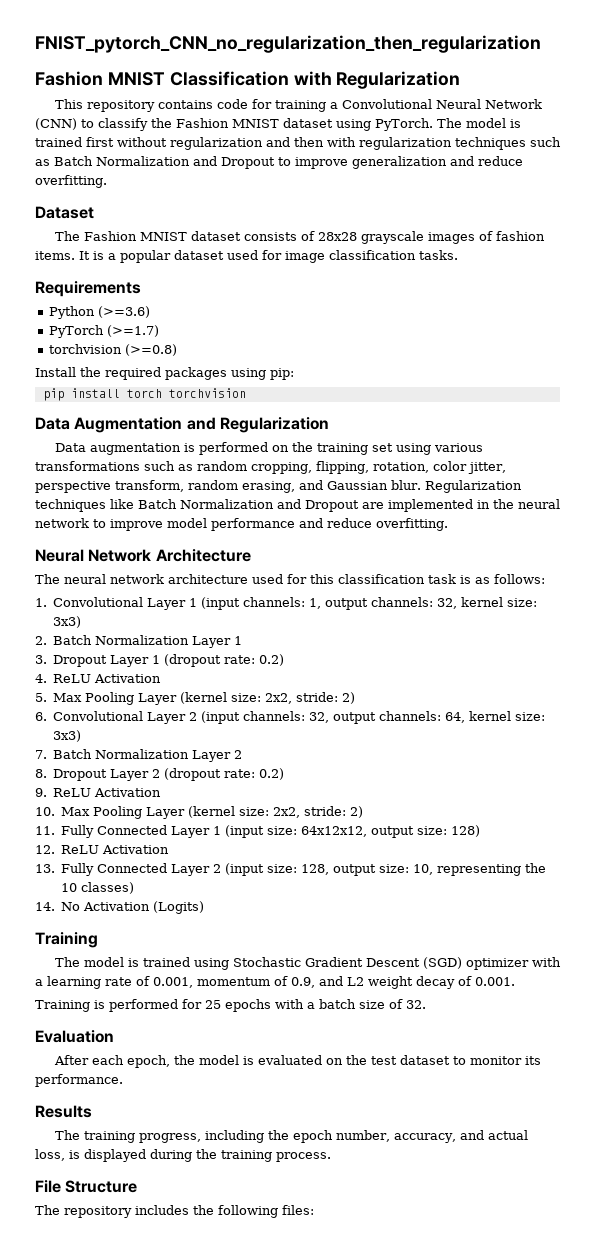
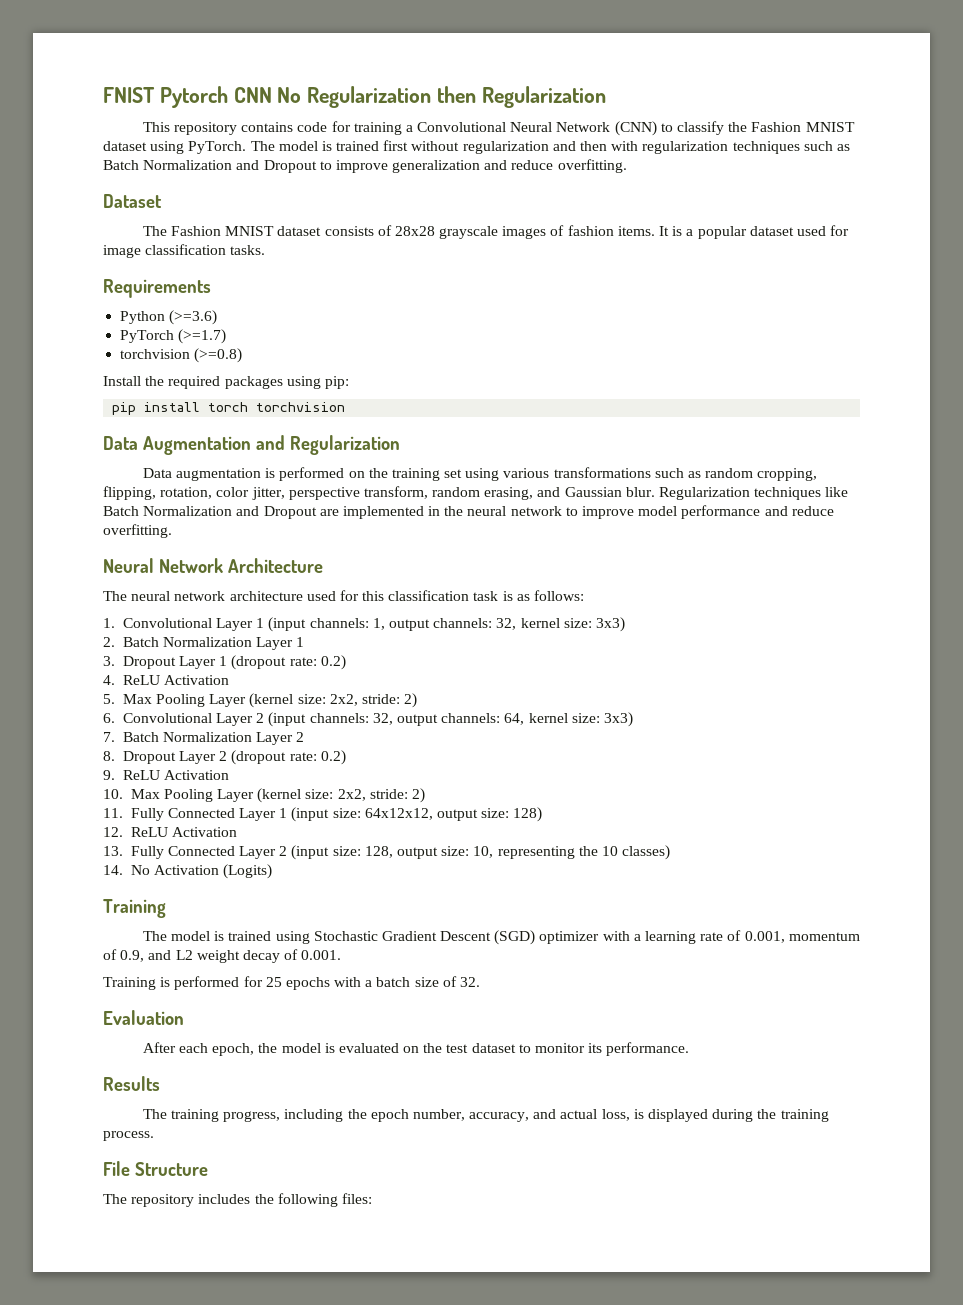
[35,35,541,53] [35,71,332,86] FNIST_pytorch_CNN_no_regularization_then_regularization // Fashion MNIST Classification with -> [103,86,477,108] FNIST Pytorch CNN No Regularization then

